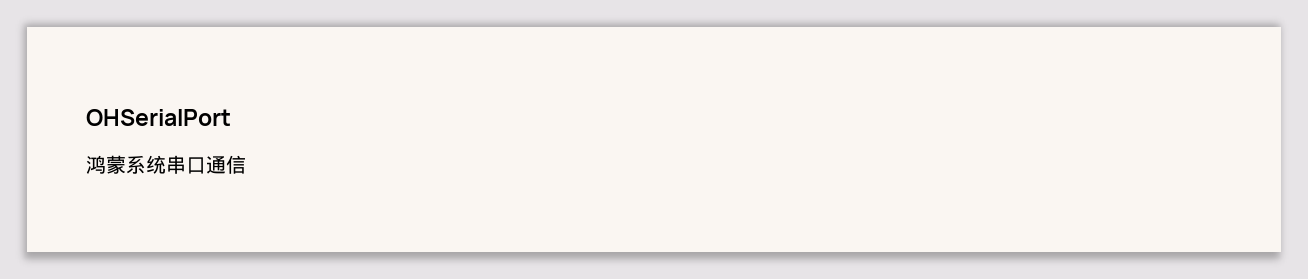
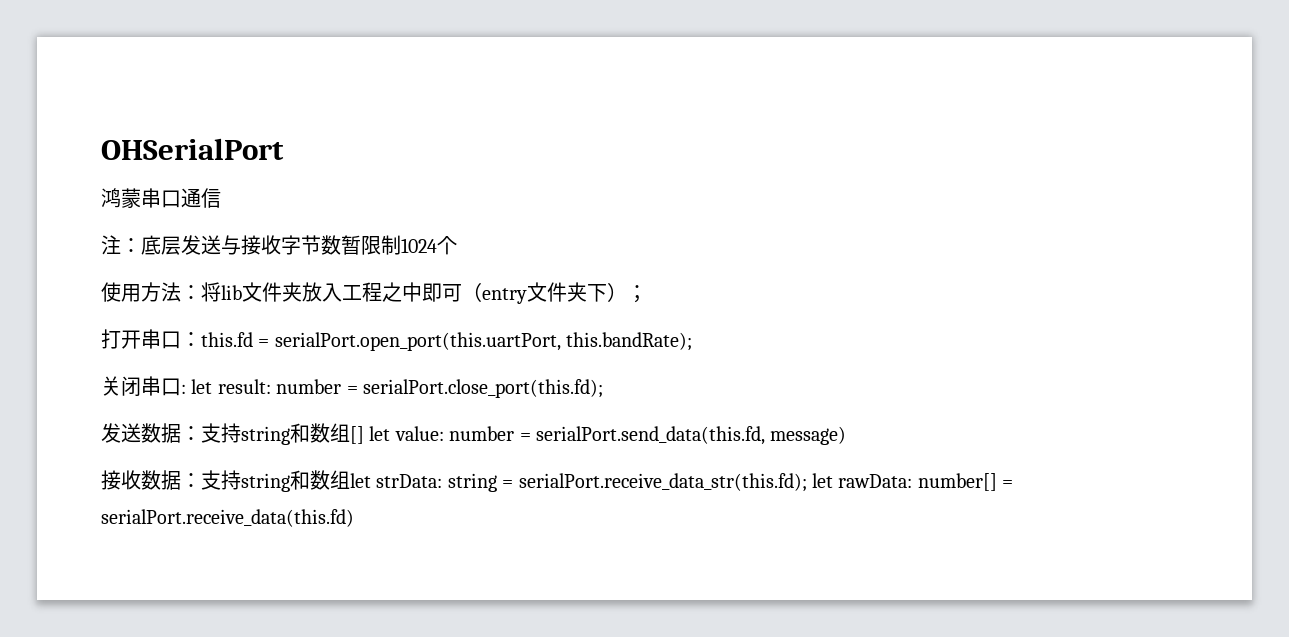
[126,155,166,174] 系统 -> (141, 198) none
(246, 164) none -> [101,235,457,255] [101,282,647,304] [101,329,693,351] [101,376,603,398] [101,423,847,445] [101,470,1014,492] [101,509,354,527] // 注：底层发送与接收字节数暂限制1024个 // 使用方法：将lib文件夹放入工程之中即可（entry文件夹下）； // 打开串口：this.fd = serialPort.open_port(this.uartPort, this.bandRate); // 关闭串口: let result: number = serialPort.close_port(this.fd); // 发送数据：支持string和数组[] let value: number = serialPort.send_data(this.fd, message) // 接收数据：支持string和数组let strData: string = serialPort.receive_data_str(this.fd); let rawData: number[] = serialPort.receive_data(this.fd)

